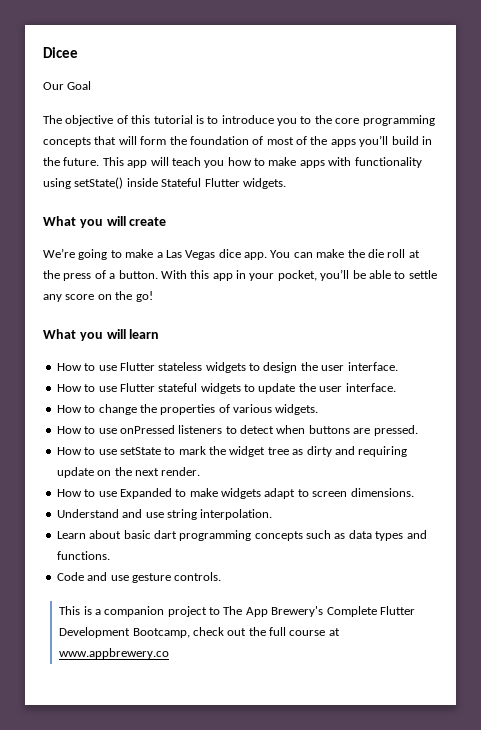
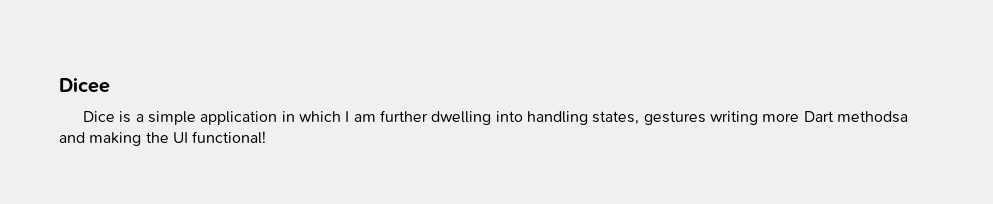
[43,81,92,90] [43,115,435,126] [43,135,432,147] [43,157,422,168] [43,177,286,189] [43,216,167,228] [43,248,420,260] [43,269,437,281] [43,291,153,302] [43,329,160,341] [56,362,398,373] [56,383,396,394] [56,404,319,415] [56,425,418,436] [56,446,408,457] [56,467,201,478] [56,488,414,499] [56,509,273,520] [56,530,427,541] [56,551,110,560] [56,572,222,583] [59,606,415,617] [59,627,340,638] [59,648,170,659] Our Goal // The objective of this tutorial is to introduce you to the core programming concepts that will form the foundation of most of the apps you’ll build in the future. This app will teach you how to make apps with functionality using setState() inside Stateful Flutter widgets. // What you will create // We’re going to make a Las Vegas dice app. You can make the die roll at the press of a button. With this app in your pocket, you’ll be able to settle any score on the go! // What you will learn // How to use Flutter stateless widgets to design the user interface. // How to use Flutter stateful widgets to update the user interface. // How to change the properties of various widgets. // How to use onPressed listeners to detect when buttons are pressed. // How to use setState to mark the widget tree as dirty and requiring update on the next render. // How to use Expanded to make widgets adapt to screen dimensions. // Understand and use string interpolation. // Learn about basic dart programming concepts such as data types and functions. // Code and use gesture controls. // This is a companion project to The App Brewery's Complete Flutter Development Bootcamp, check out the full course at www.appbrewery.co -> [83,110,908,125] [59,131,267,146] Dice is a simple application in which I am further dwelling into handling states, gestures writing more Dart methodsa and making the UI functional!

